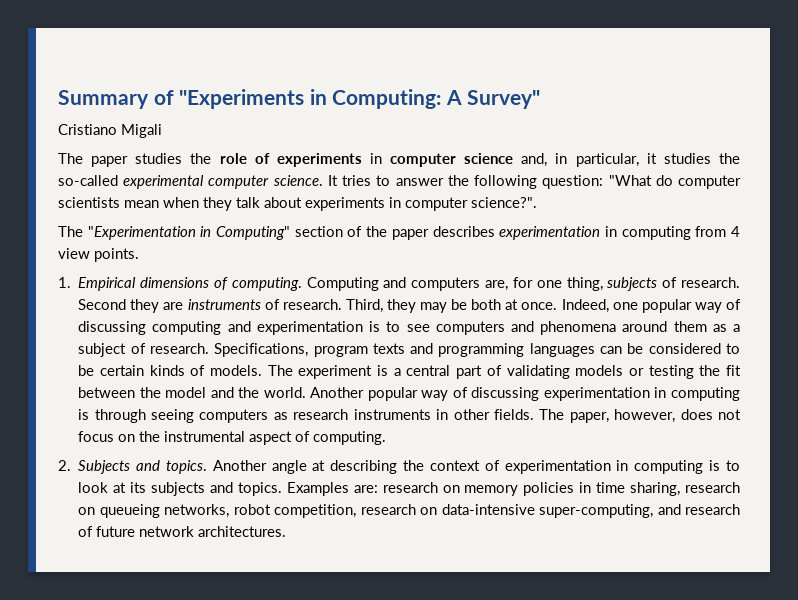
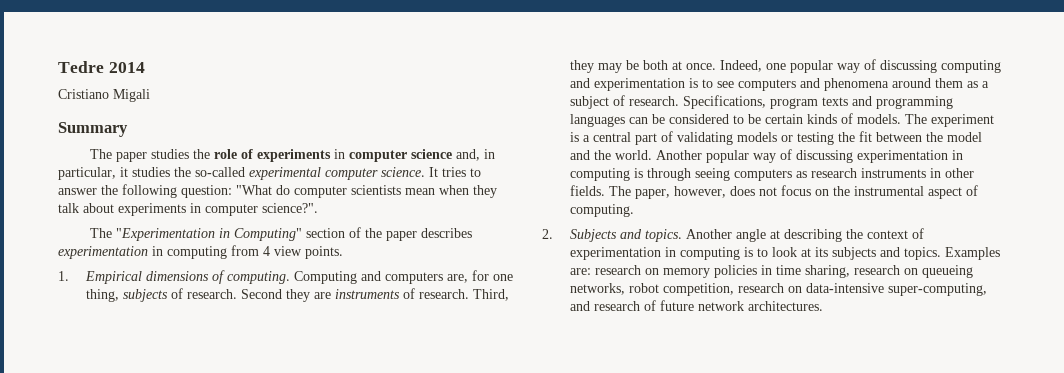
[58,89,541,109] Summary of "Experiments in Computing: A Survey" -> [58,61,145,73] Tedre 2014
(162, 131) none -> [58,122,128,137] // Summary

